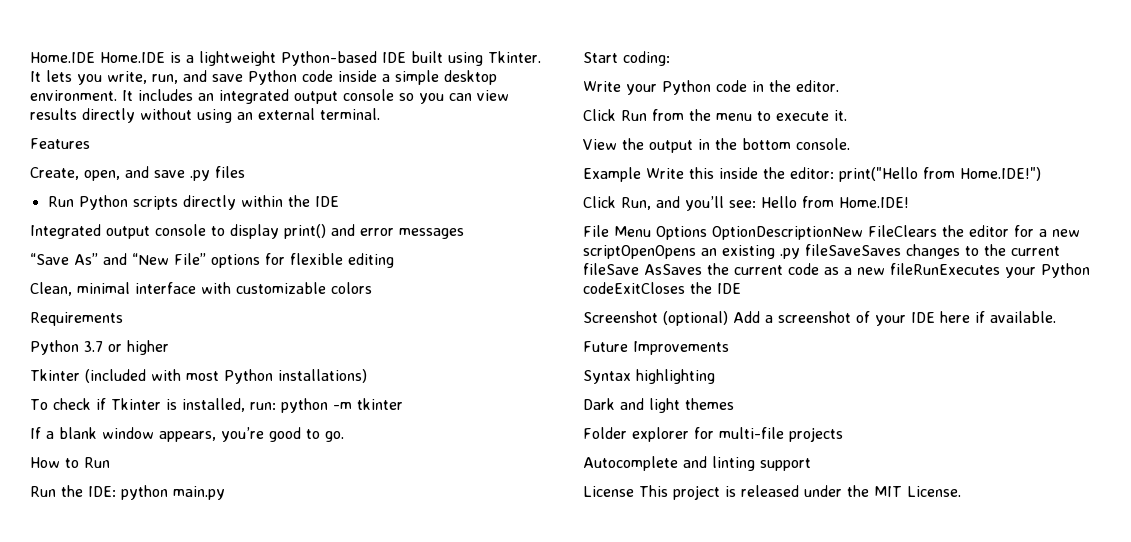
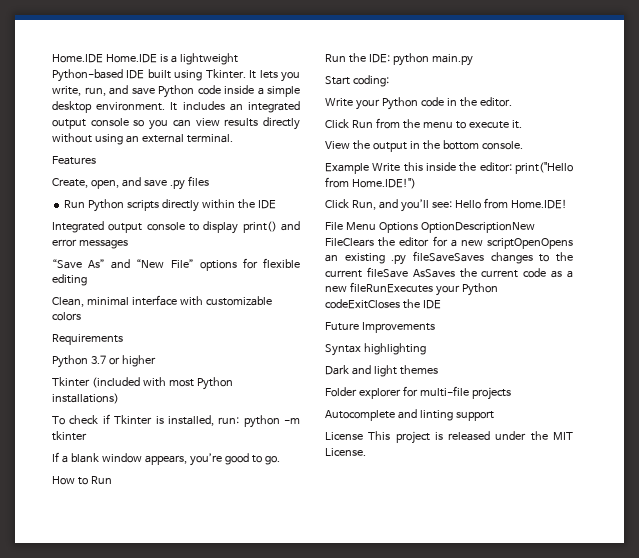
[583,311,1056,326] // Screenshot (optional) Add a screenshot of your IDE here if available. -> (441, 304) none

